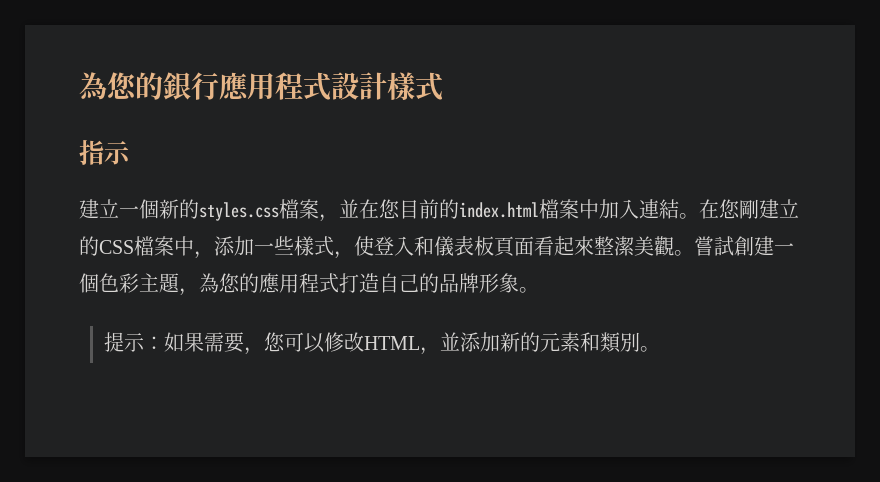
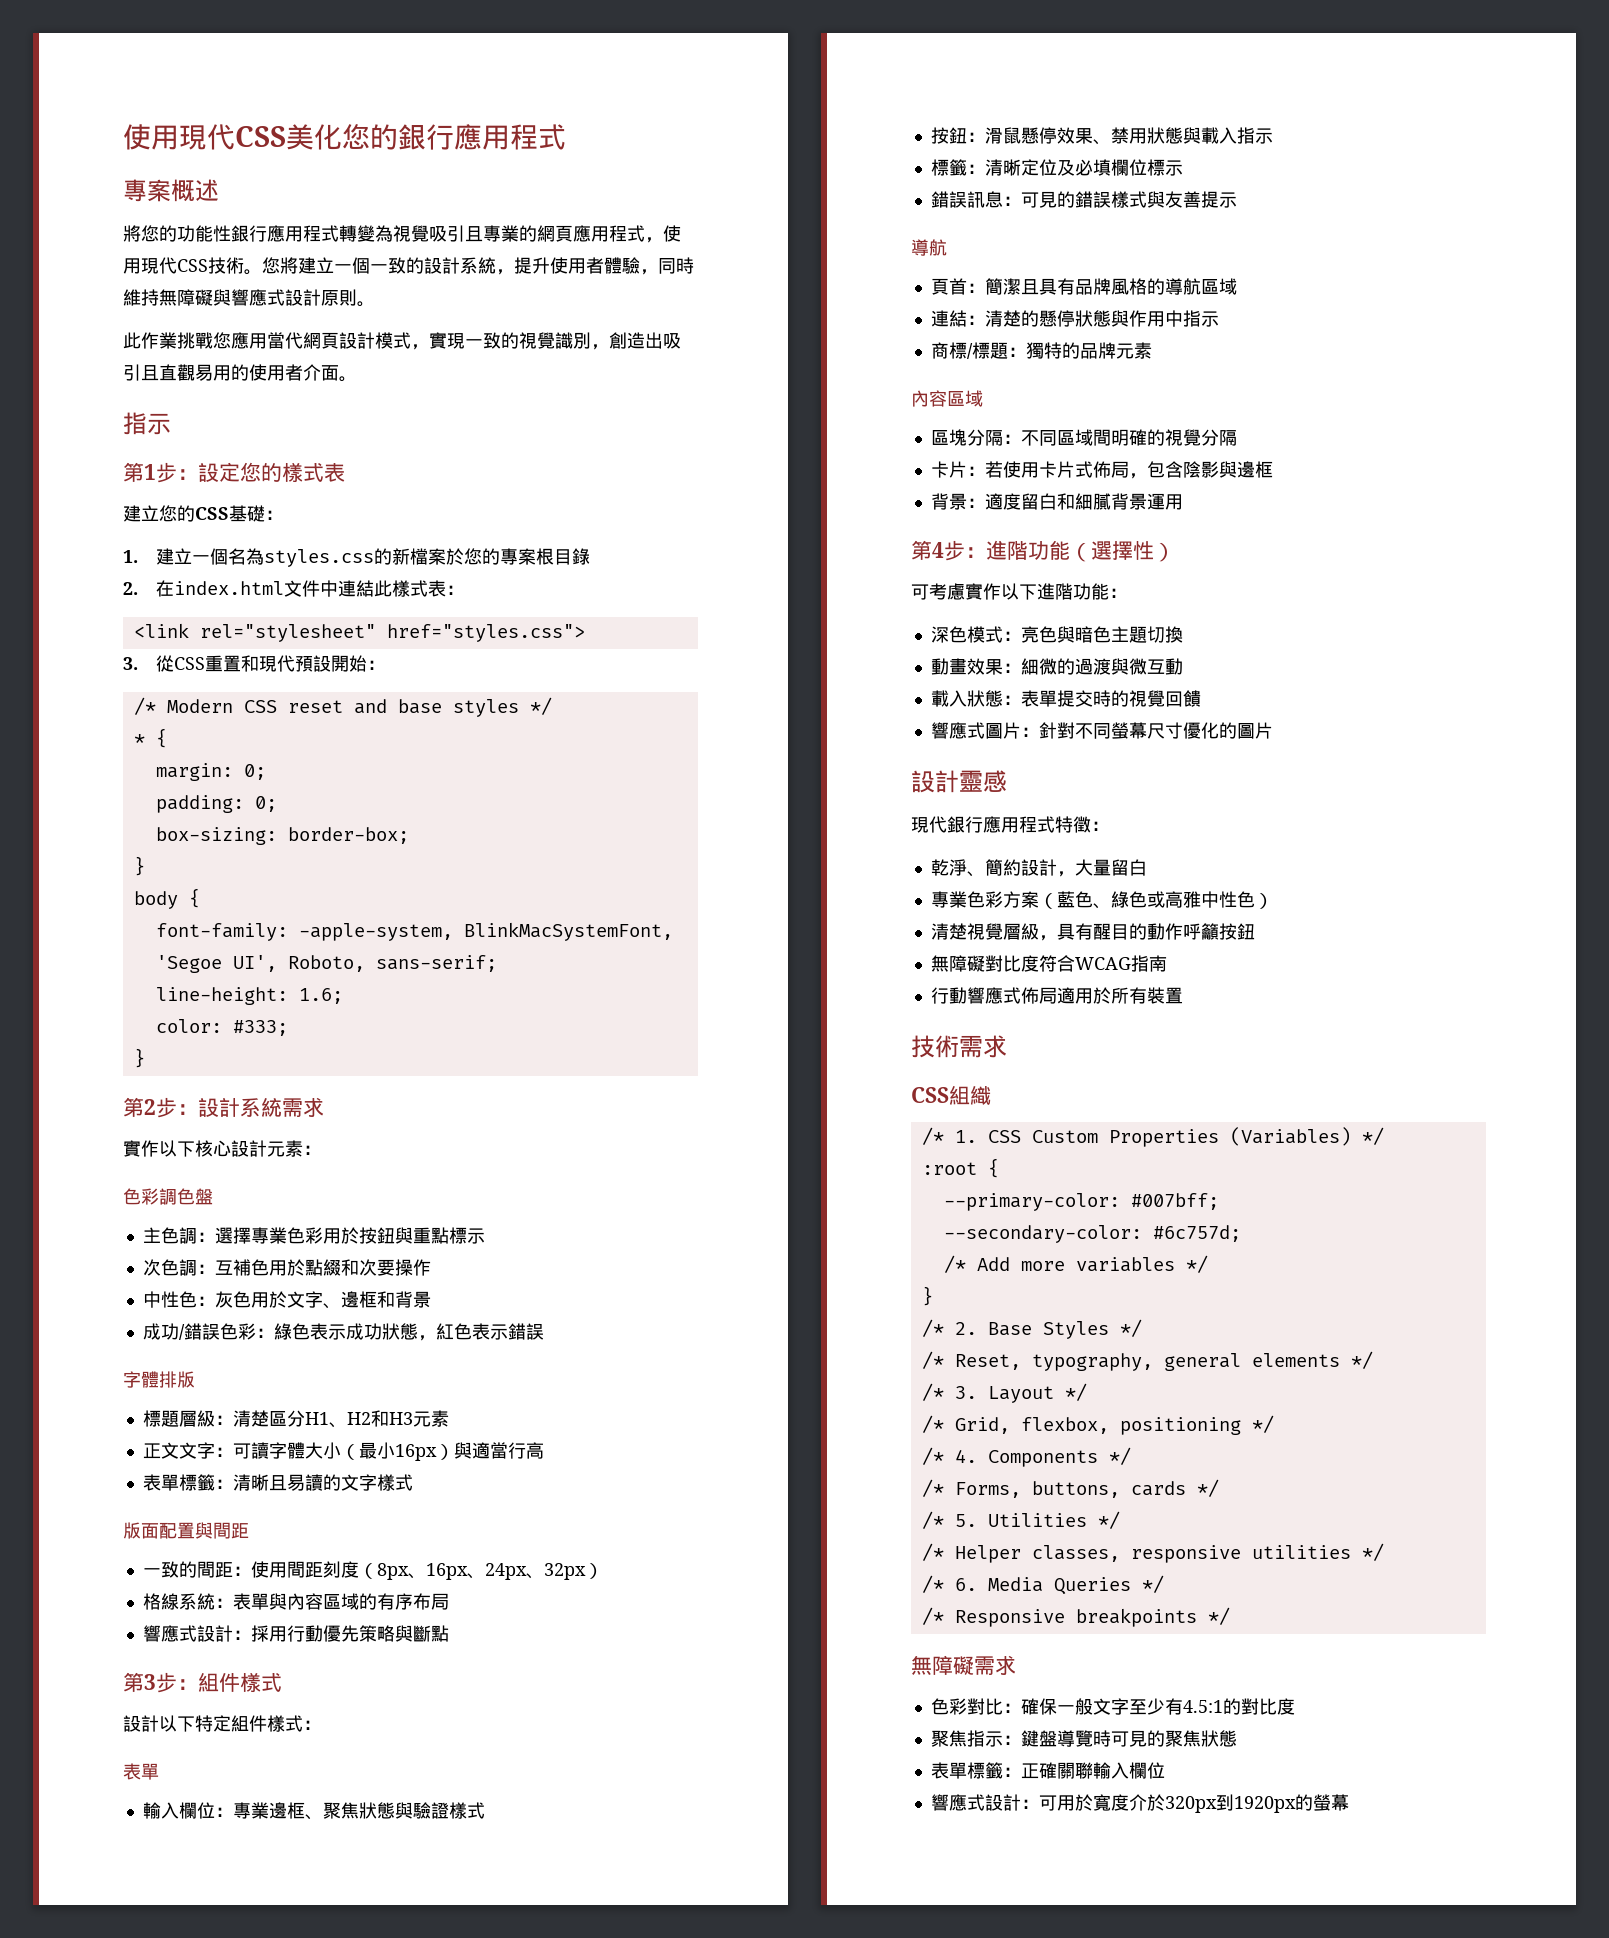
[79,72,107,100] 為 -> [123,124,342,150] 使用現代CSS美化
[331,72,443,101] [79,140,131,165] [79,199,799,222] [79,236,794,259] [79,273,539,296] [104,332,661,355] 設計樣式 // 指示 // 建立一個新的styles.css檔案，並在您目前的index.html檔案中加入連結。在您剛建立的CSS檔案中，添加一些樣式，使登入和儀表板頁面看起來整潔美觀。嘗試創建一個色彩主題，為您的應用程式打造自己的品牌形象。 // 提示：如果需要，您可以修改HTML，並添加新的元素和類別。 -> [123,179,219,202] [123,225,681,243] [123,257,694,275] [123,289,375,307] [123,332,681,350] [123,364,357,382] [123,412,171,435] [123,462,345,483] [123,505,283,522] [123,548,591,567] [123,580,465,597] [133,623,585,642] [123,655,386,672] [133,697,552,717] [133,728,167,748] [155,763,266,781] [155,795,277,813] [155,827,409,845] [133,856,145,876] [133,888,200,909] [155,922,673,941] [155,955,497,973] [155,987,343,1005] [155,1019,288,1036] [133,1048,145,1068] [123,1097,324,1118] [123,1140,321,1157] [123,1188,213,1205] [142,1227,485,1244] [142,1259,431,1276] [142,1291,431,1309] [142,1323,544,1341] [123,1371,195,1388] [142,1410,449,1428] [142,1442,544,1461] [142,1474,413,1491] [123,1522,249,1539] [142,1561,603,1580] [142,1593,449,1610] [142,1625,449,1642] [123,1672,282,1693] [123,1715,321,1732] [123,1763,159,1780] [142,1802,485,1820] [930,127,1273,145] [930,159,1183,176] [930,191,1237,208] [911,239,947,256] [930,278,1237,295] [930,310,1219,327] [930,342,1152,359] [911,390,983,407] [930,429,1237,446] [930,461,1273,479] [930,493,1183,510] [911,540,1175,562] [911,583,1127,600] [930,626,1183,643] [930,658,1183,675] [930,690,1201,707] [930,722,1273,739] [911,770,1007,793] [911,816,1109,833] [930,859,1147,877] [930,891,1273,909] [930,923,1255,941] [930,955,1167,972] [930,987,1183,1004] [911,1035,1007,1058] [911,1086,991,1105] [921,1127,1384,1147] [921,1158,999,1178] [943,1193,1219,1211] [943,1225,1241,1243] [943,1255,1208,1273] [921,1286,933,1306] [921,1319,1142,1339] [921,1351,1373,1371] [921,1383,1087,1403] [921,1415,1274,1435] [921,1447,1131,1467] [921,1479,1219,1498] [921,1511,1120,1529] [921,1543,1384,1563] [921,1575,1164,1595] [921,1607,1230,1627] [911,1655,1016,1675] [930,1698,1295,1715] [930,1730,1237,1747] [930,1762,1165,1779] [930,1794,1349,1813] // 專案概述 // 將您的功能性銀行應用程式轉變為視覺吸引且專業的網頁應用程式，使用現代CSS技術。您將建立一個一致的設計系統，提升使用者體驗，同時維持無障礙與響應式設計原則。 // 此作業挑戰您應用當代網頁設計模式，實現一致的視覺識別，創造出吸引且直觀易用的使用者介面。 // 指示 // 第1步：設定您的樣式表 // 建立您的CSS基礎： // 1.建立一個名為styles.css的新檔案於您的專案根目錄 // 2.在index.html文件中連結此樣式表： // <link rel="stylesheet" href="styles.css"> // 3.從CSS重置和現代預設開始： // /* Modern CSS reset and base styles */ // * { // margin: 0; // padding: 0; // box-sizing: border-box; // } // body { // font-family: -apple-system, BlinkMacSystemFont, 'Segoe UI', Roboto, sans-serif; // line-height: 1.6; // color: #333; // } // 第2步：設計系統需求 // 實作以下核心設計元素： // 色彩調色盤 // 主色調：選擇專業色彩用於按鈕與重點標示 // 次色調：互補色用於點綴和次要操作 // 中性色：灰色用於文字、邊框和背景 // 成功/錯誤色彩：綠色表示成功狀態，紅色表示錯誤 // 字體排版 // 標題層級：清楚區分H1、H2和H3元素 // 正文文字：可讀字體大小（最小16px）與適當行高 // 表單標籤：清晰且易讀的文字樣式 // 版面配置與間距 // 一致的間距：使用間距刻度（8px、16px、24px、32px） // 格線系統：表單與內容區域的有序布局 // 響應式設計：採用行動優先策略與斷點 // 第3步：組件樣式 // 設計以下特定組件樣式： // 表單 // 輸入欄位：專業邊框、聚焦狀態與驗證樣式 // 按鈕：滑鼠懸停效果、禁用狀態與載入指示 // 標籤：清晰定位及必填欄位標示 // 錯誤訊息：可見的錯誤樣式與友善提示 // 導航 // 頁首：簡潔且具有品牌風格的導航區域 // 連結：清楚的懸停狀態與作用中指示 // 商標/標題：獨特的品牌元素 // 內容區域 // 區塊分隔：不同區域間明確的視覺分隔 // 卡片：若使用卡片式佈局，包含陰影與邊框 // 背景：適度留白和細膩背景運用 // 第4步：進階功能（選擇性） // 可考慮實作以下進階功能： // 深色模式：亮色與暗色主題切換 // 動畫效果：細微的過渡與微互動 // 載入狀態：表單提交時的視覺回饋 // 響應式圖片：針對不同螢幕尺寸優化的圖片 // 設計靈感 // 現代銀行應用程式特徵： // 乾淨、簡約設計，大量留白 // 專業色彩方案（藍色、綠色或高雅中性色） // 清楚視覺層級，具有醒目的動作呼籲按鈕 // 無障礙對比度符合WCAG指南 // 行動響應式佈局適用於所有裝置 // 技術需求 // CSS組織 // /* 1. CSS Custom Properties (Variables) */ // :root { // --primary-color: #007bff; // --secondary-color: #6c757d; // /* Add more variables */ // } // /* 2. Base Styles */ // /* Reset, typography, general elements */ // /* 3. Layout */ // /* Grid, flexbox, positioning */ // /* 4. Components */ // /* Forms, buttons, cards */ // /* 5. Utilities */ // /* Helper classes, responsive utilities */ // /* 6. Media Queries */ // /* Responsive breakpoints */ // 無障礙需求 // 色彩對比：確保一般文字至少有4.5:1的對比度 // 聚焦指示：鍵盤導覽時可見的聚焦狀態 // 表單標籤：正確關聯輸入欄位 // 響應式設計：可用於寬度介於320px到1920px的螢幕

